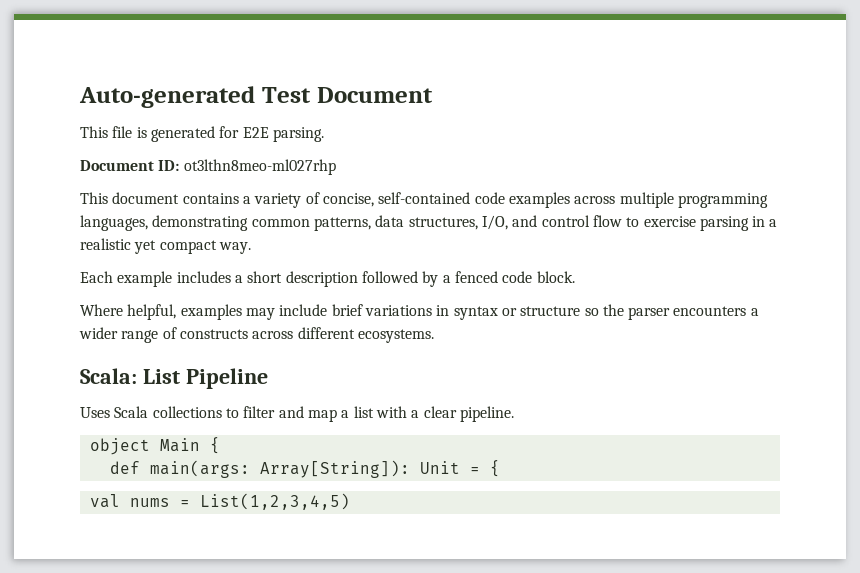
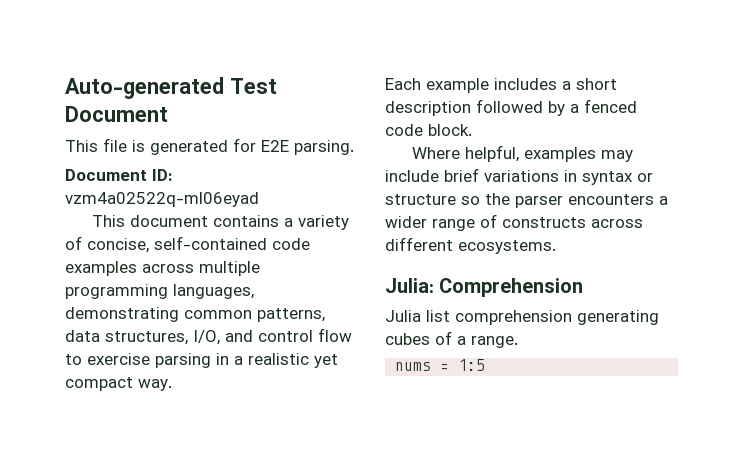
[183,159,336,175] ot3lthn8meo-ml027rhp -> [65,192,259,207] vzm4a02522q-ml06eyad
[80,368,268,389] [80,406,514,422] [89,437,220,455] [109,460,500,478] [89,494,120,508] Scala: List Pipeline // Uses Scala collections to filter and map a list with a clear pipeline. // object Main { // def main(args: Array[String]): Unit = { // val -> [385,278,584,297] [385,310,659,325] [385,331,518,348] Julia: Comprehension // Julia list comprehension generating cubes of a range. //
[199,493,350,510] List(1,2,3,4,5) -> [458,359,486,371] 1:5

